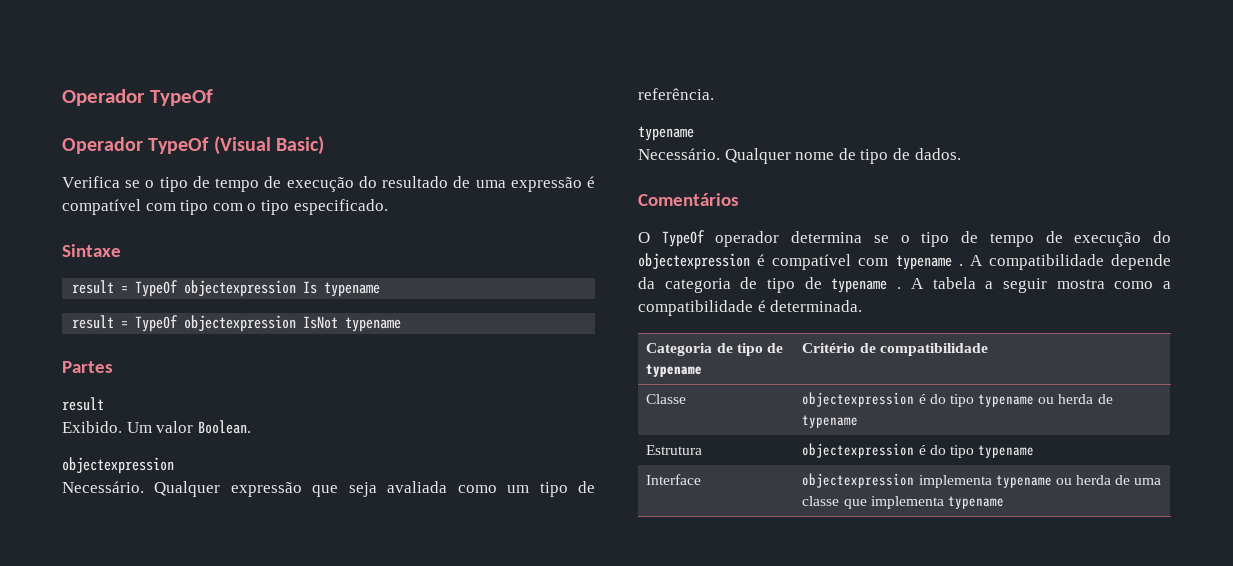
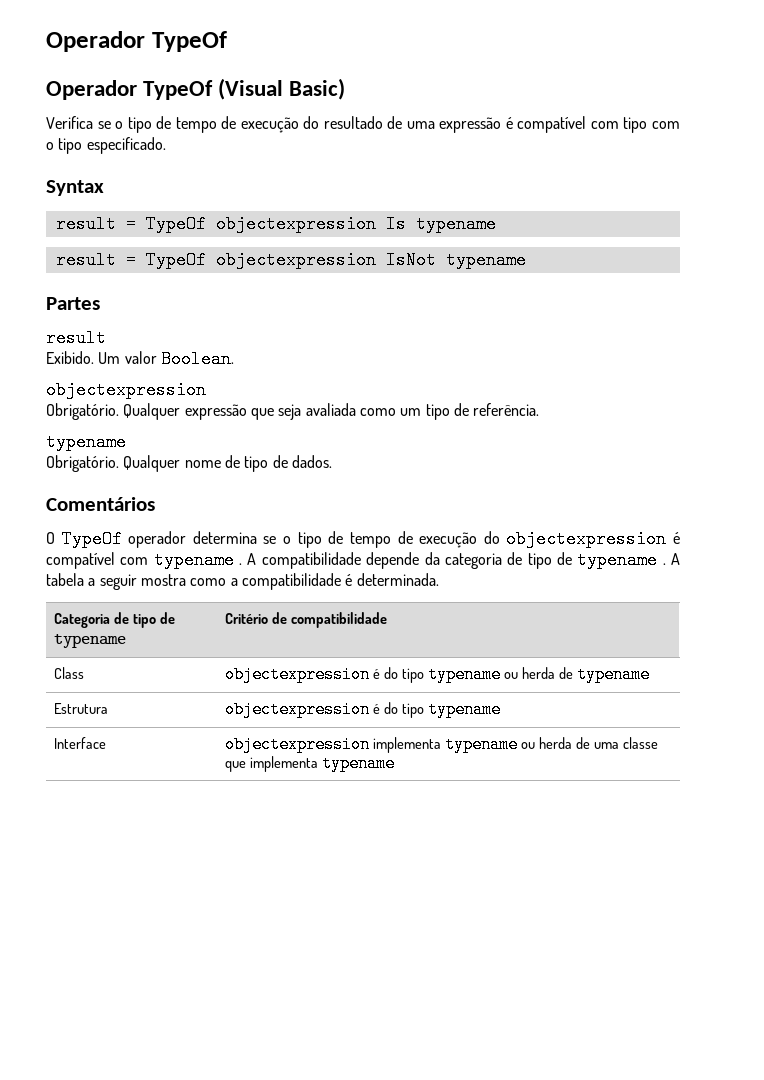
[62,244,121,257] Sintaxe -> [46,180,104,196] Syntax
[62,481,144,493] Necessário. -> [46,403,119,420] Obrigatório.
[638,148,720,160] Necessário. -> [46,455,119,472] Obrigatório.
[646,394,687,404] Classe -> [54,667,85,679] Class

